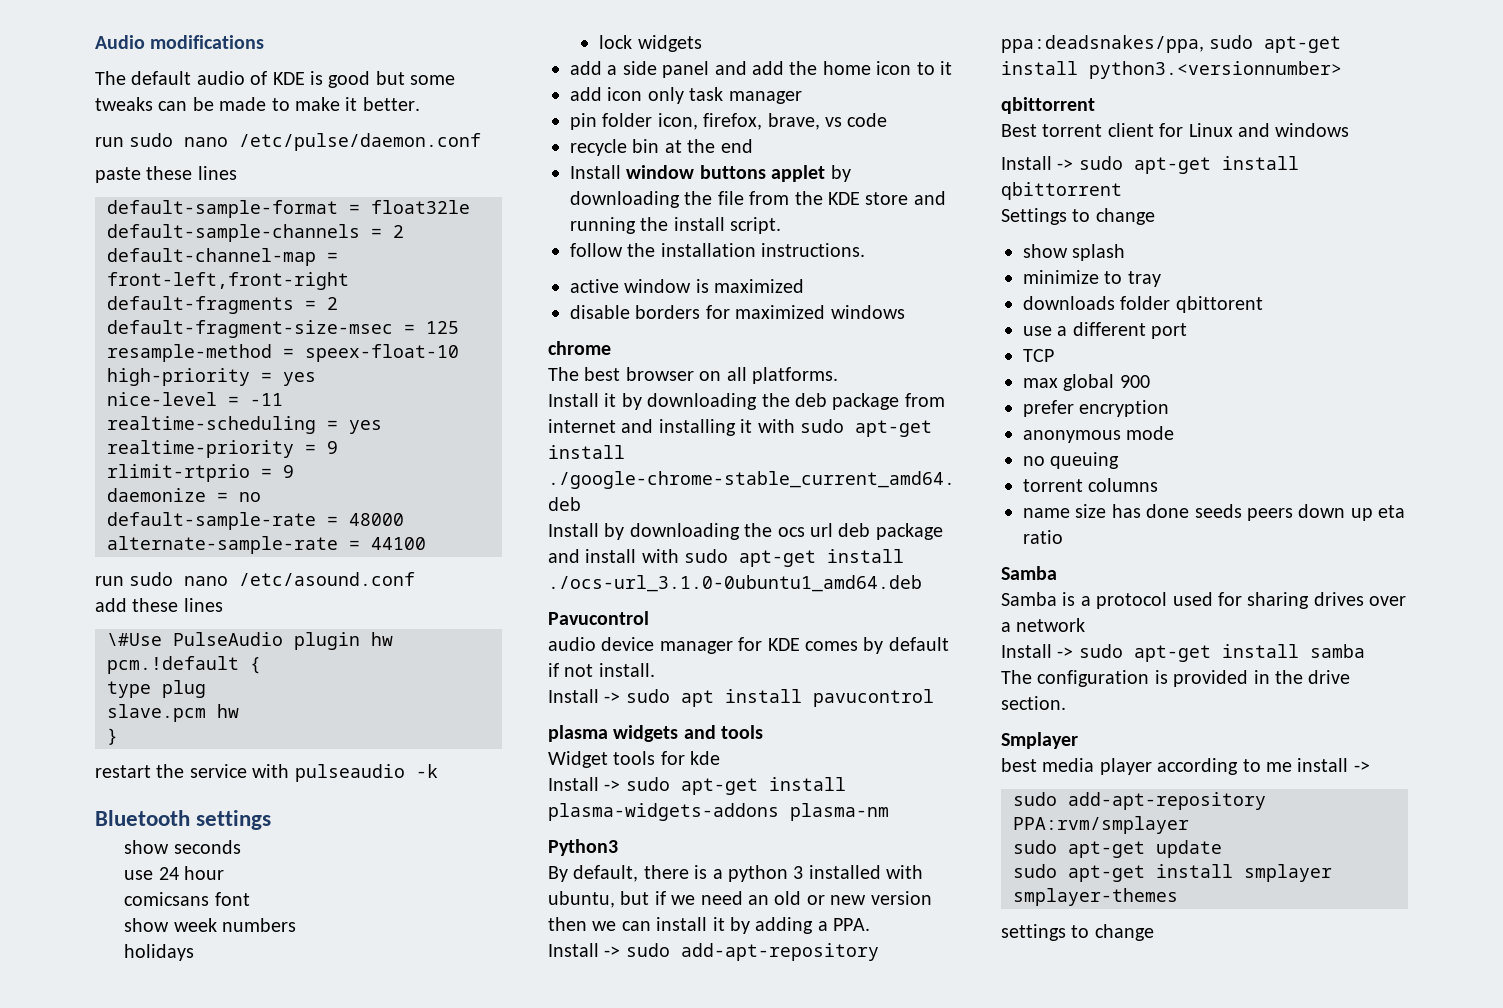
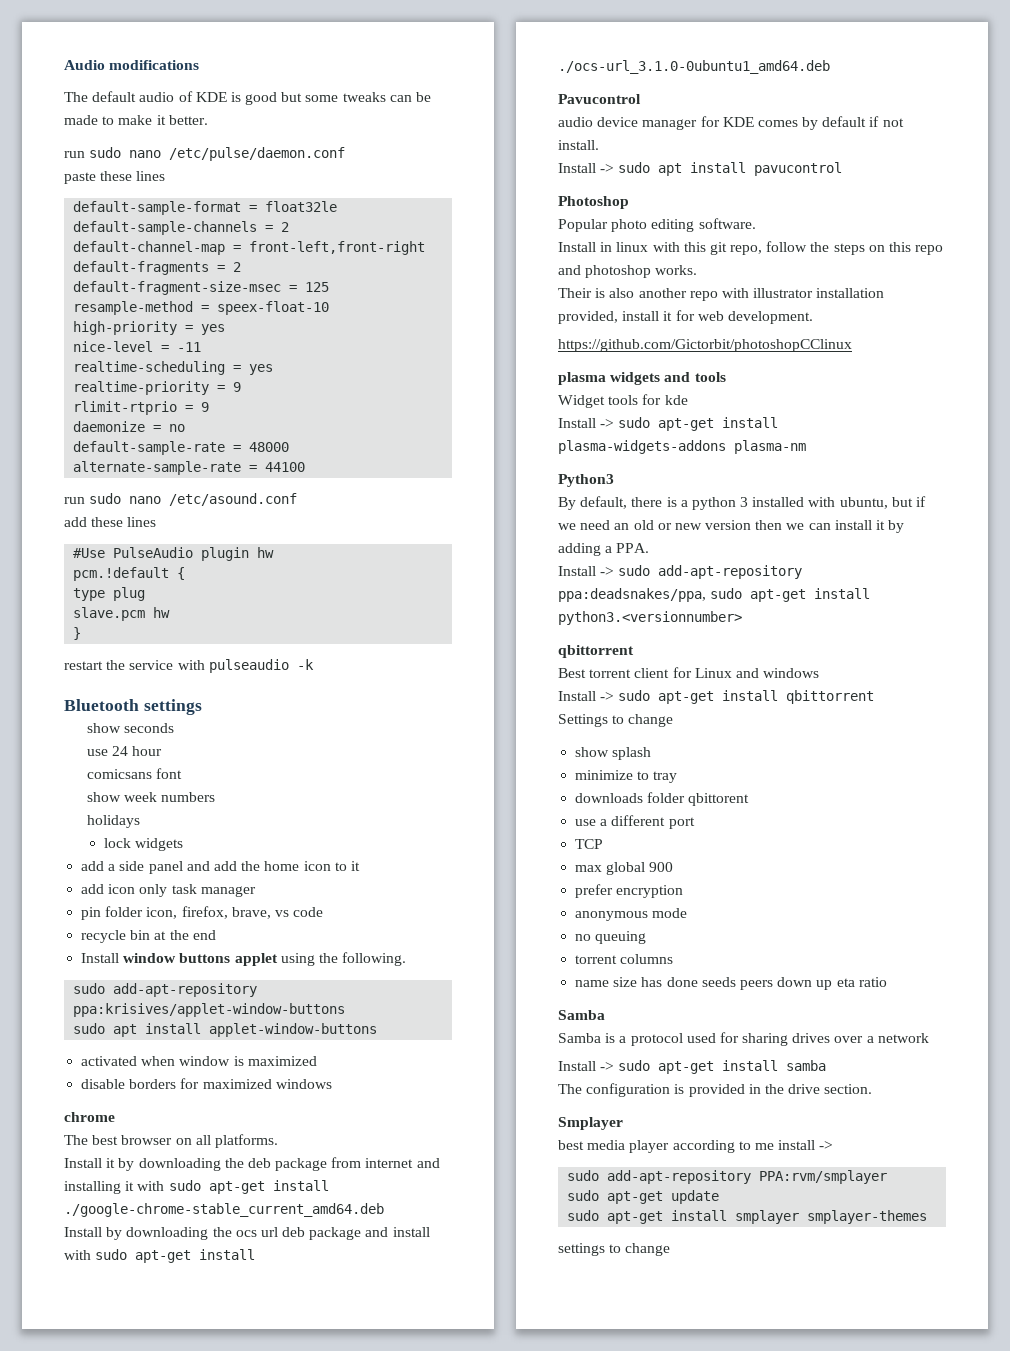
[107,633,162,646] \#Use -> [73,548,106,558] #Use
[830,165,851,182] [570,191,946,208] [570,217,782,234] [570,243,866,257] [570,279,619,293] by downloading the file from the KDE store and running the install script. // follow the installation instructions. // active -> [280,952,407,966] [73,983,258,997] [73,1003,346,1017] [73,1023,378,1037] [81,1056,176,1066] using the following. // sudo add-apt-repository ppa:krisives/applet-window-buttons // sudo apt install applet-window-buttons // activated when
(934, 698) none -> [558,196,629,209] [558,218,756,232] [558,241,944,255] [558,265,698,278] [558,288,885,301] [558,310,813,324] [558,339,852,352] // Photoshop // Popular photo editing software. // Install in linux with this git repo, follow the steps on this repo and photoshop works. // Their is also another repo with illustrator installation provided, install it for web development. // https://github.com/Gictorbit/photoshopCClinux

